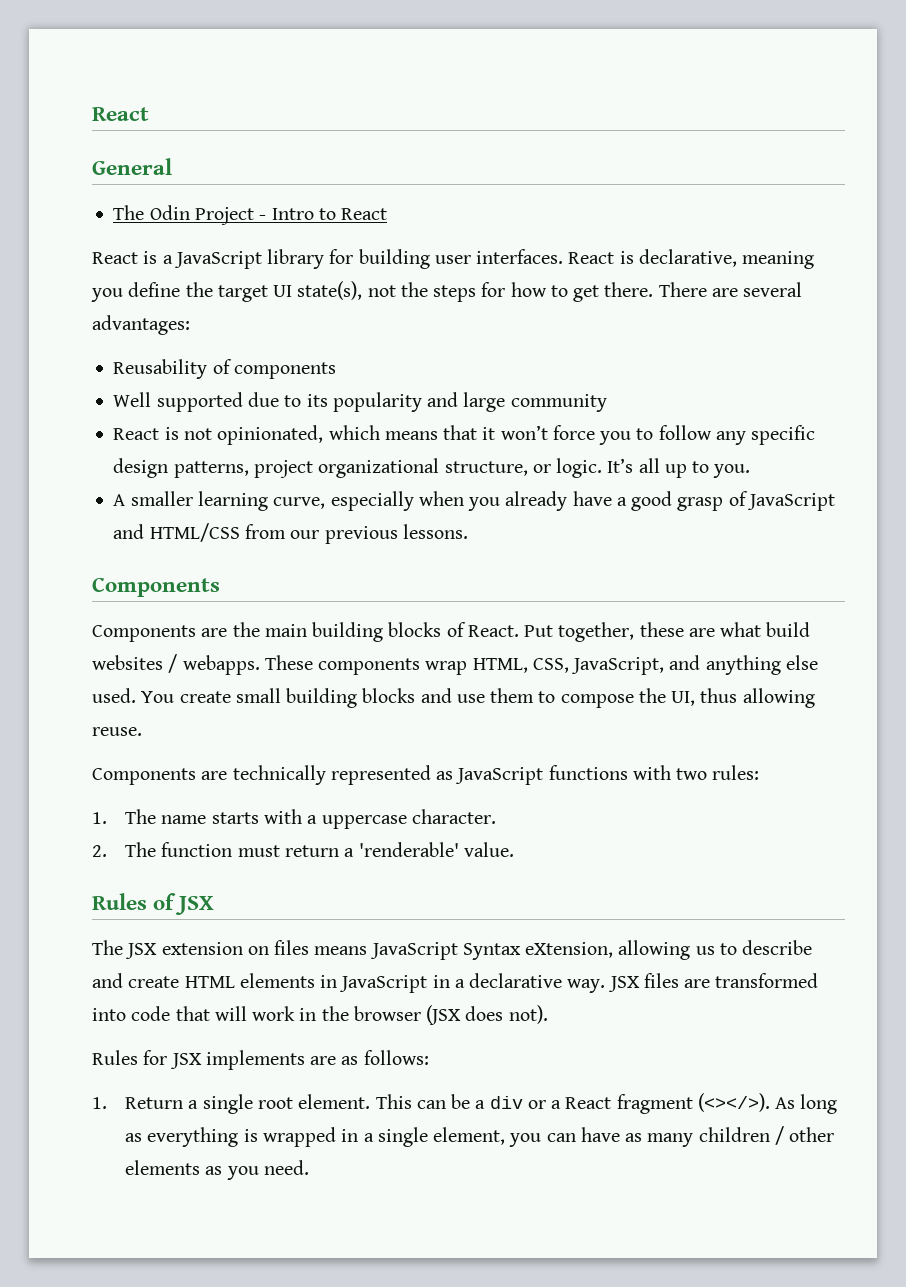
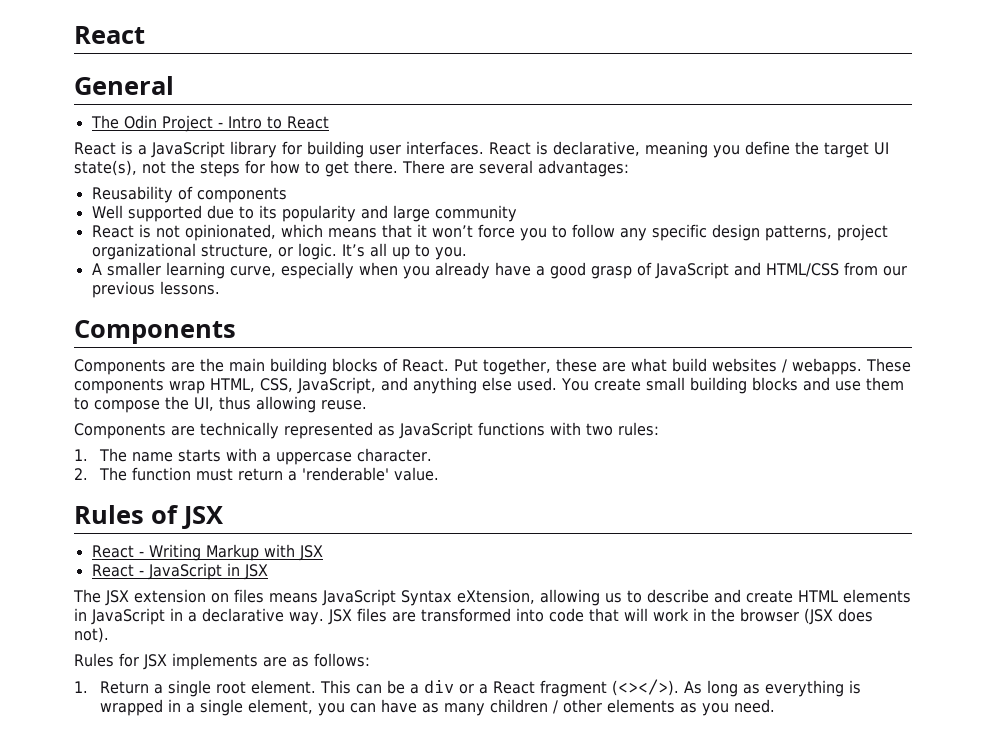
(215, 905) none -> [91,544,323,561] [91,563,268,580] // React - Writing Markup with JSX // React - JavaScript in JSX

